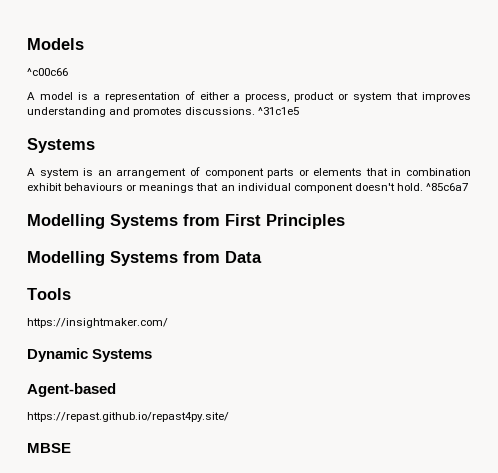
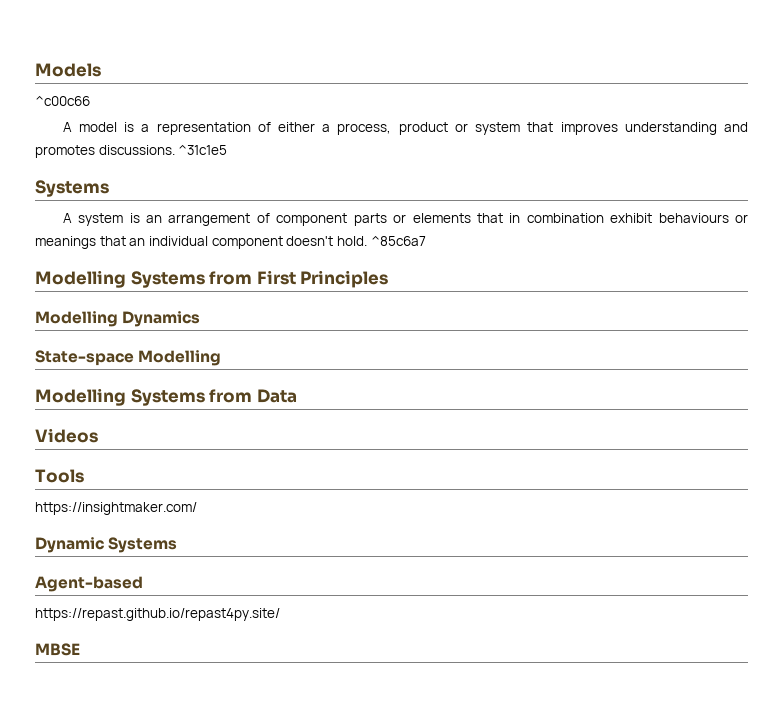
(345, 221) none -> [35,311,201,327] [35,350,222,366] // Modelling Dynamics // State-space Modelling
(262, 257) none -> [35,428,98,443] // Videos

